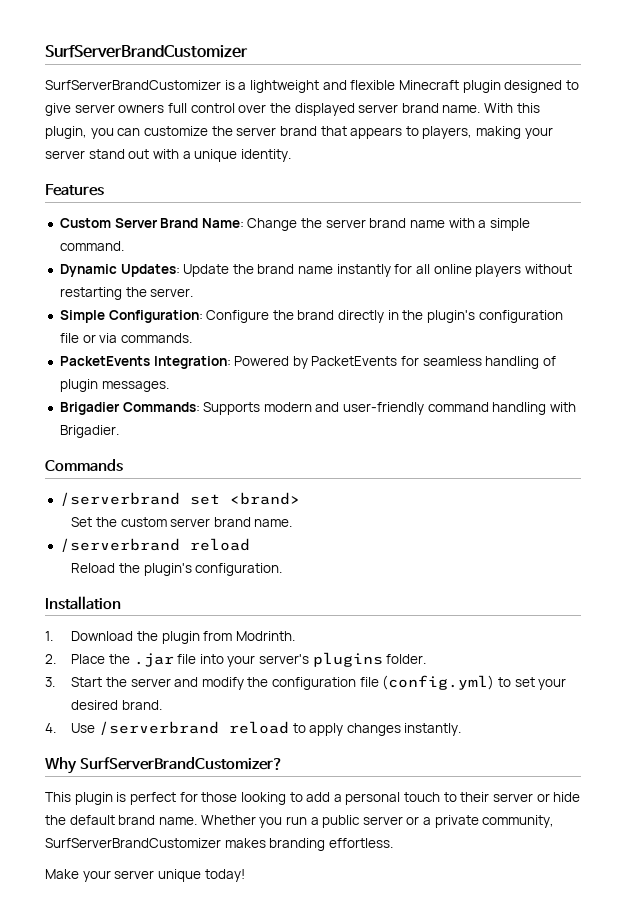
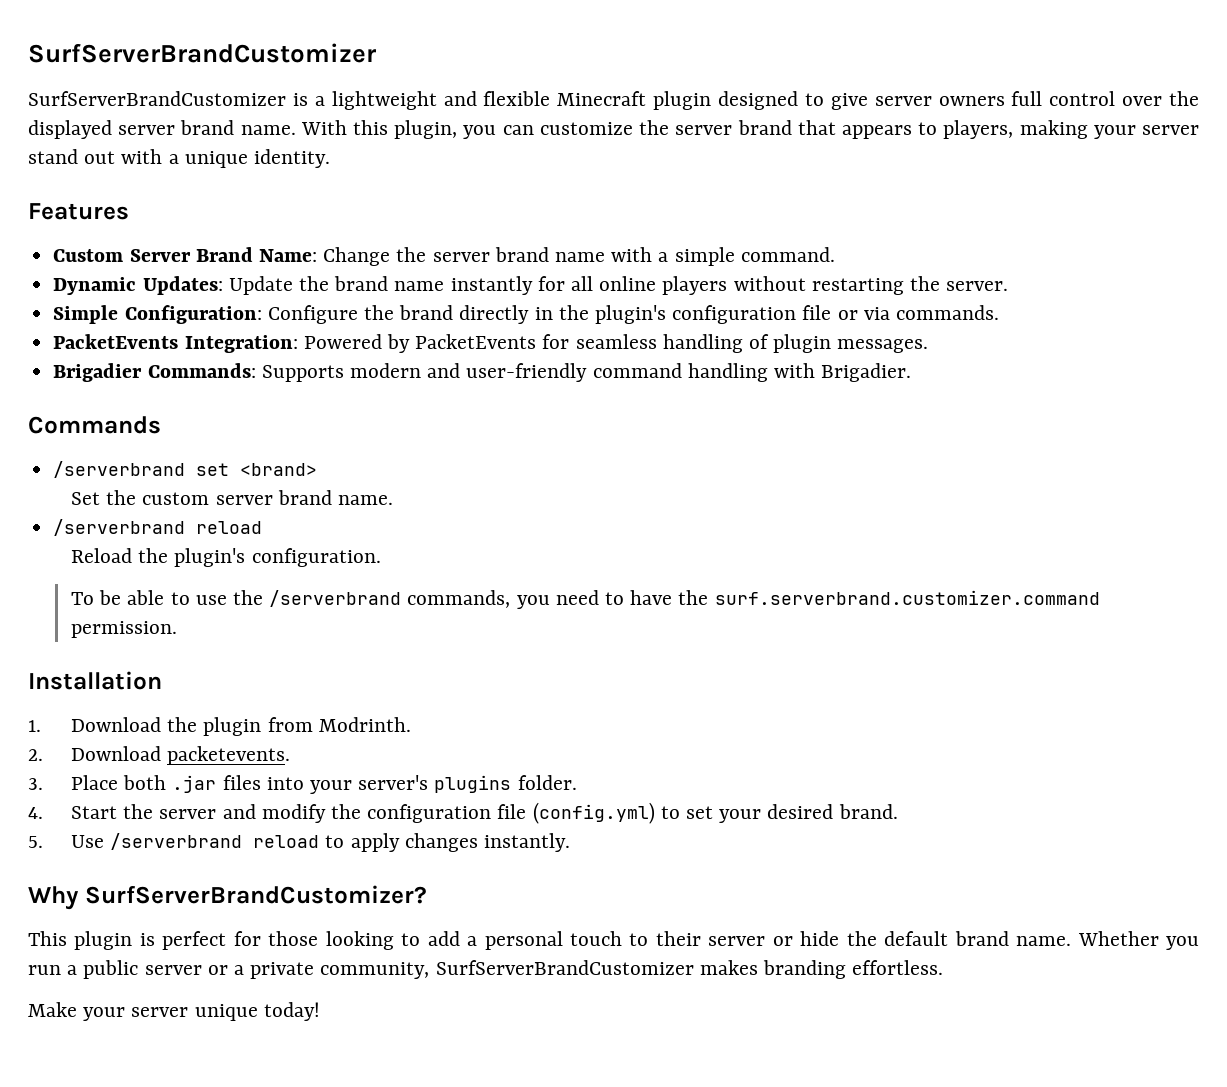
(283, 569) none -> [70,590,1100,609] [70,621,177,638] // To be able to use the /serverbrand commands, you need to have the surf.serverbrand.customizer.command permission.
[71,653,197,667] Place the .jar file -> [70,746,291,765] [28,775,261,793] Download packetevents. // 3. Place both .jar files
[45,677,55,687] 3. -> [28,807,43,819] 4.
[45,723,56,733] 4. -> [28,836,43,848] 5.

